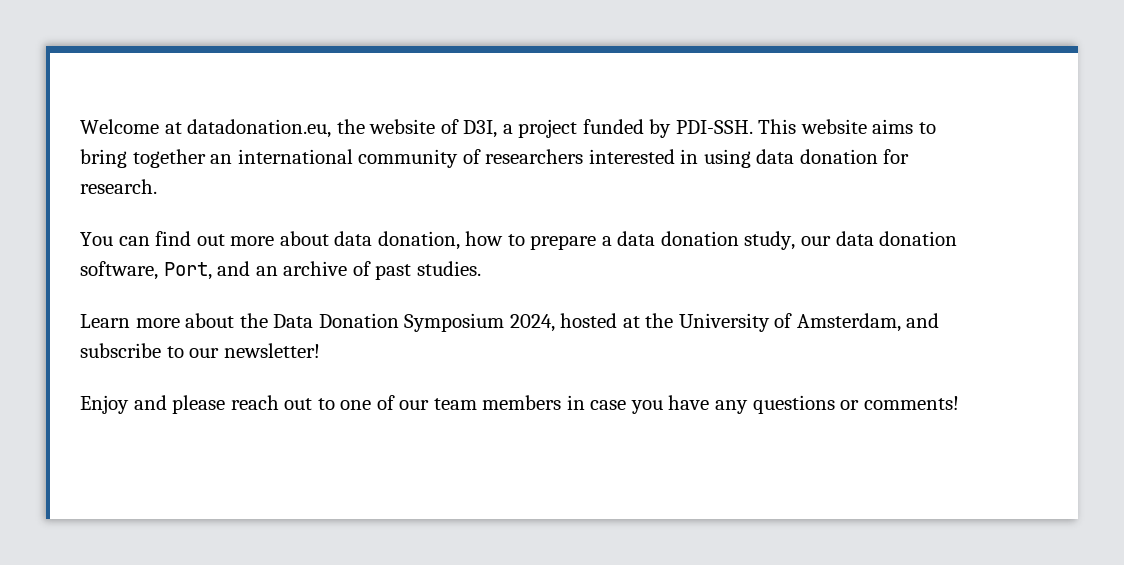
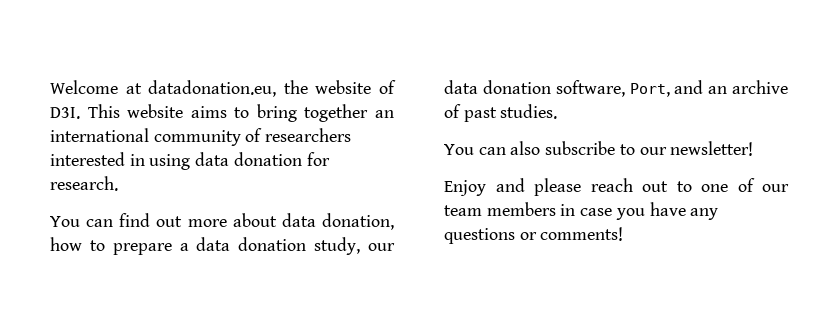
[463,119,753,138] D3I, a project funded by PDI-SSH. -> [50,107,80,119] D3I.
[80,313,940,332] Learn more about the Data Donation Symposium 2024, hosted at the University of Amsterdam, and -> [444,141,541,155] You can also

